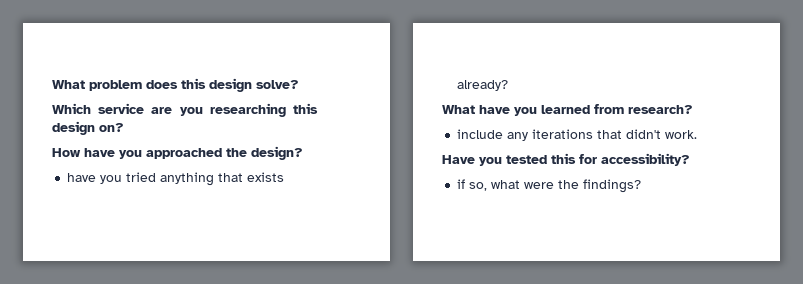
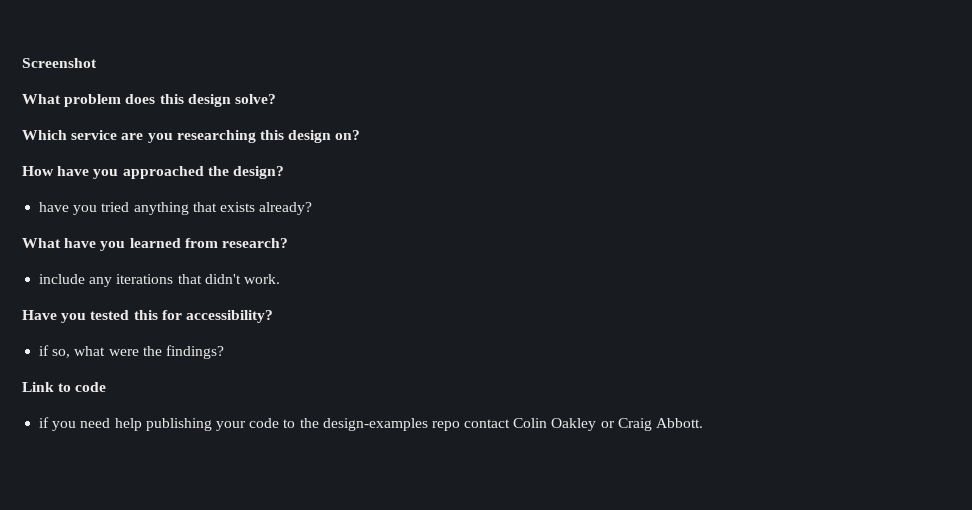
(52, 84) none -> [22,58,97,68] Screenshot //
(642, 186) none -> [22,382,107,392] [39,417,704,431] // Link to code // if you need help publishing your code to the design-examples repo contact Colin Oakley or Craig Abbott.

